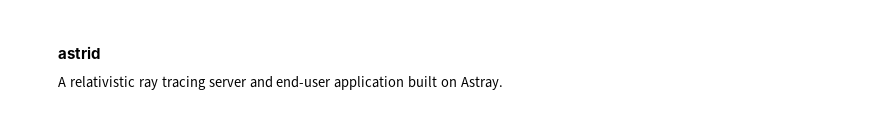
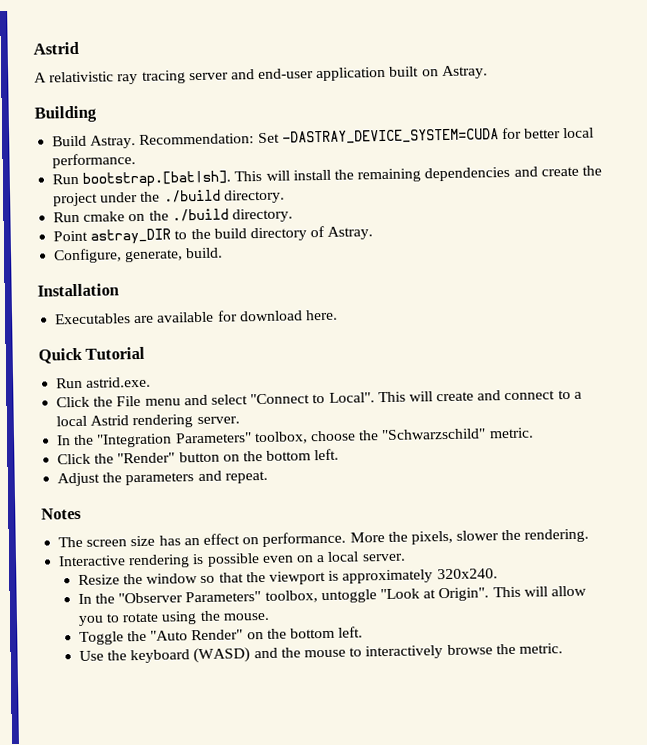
[58,46,100,59] astrid -> [33,41,79,55] Astrid
(504, 83) none -> [34,105,97,123] [52,127,595,149] [52,153,137,169] [52,165,602,188] [53,189,285,207] [53,208,293,223] [53,225,374,245] [53,247,224,264] [37,283,119,297] [55,309,338,325] [38,346,146,364] [56,376,152,389] [56,389,582,408] [56,414,240,429] [56,427,534,448] [57,448,340,465] [57,470,268,487] [41,507,82,520] [58,528,590,548] [58,551,406,569] [77,568,498,586] [77,585,587,605] [77,610,270,627] [78,626,364,646] [78,643,563,664] // Building // Build Astray. Recommendation: Set -DASTRAY_DEVICE_SYSTEM=CUDA for better local performance. // Run bootstrap.[bat|sh]. This will install the remaining dependencies and create the project under the ./build directory. // Run cmake on the ./build directory. // Point astray_DIR to the build directory of Astray. // Configure, generate, build. // Installation // Executables are available for download here. // Quick Tutorial // Run astrid.exe. // Click the File menu and select "Connect to Local". This will create and connect to a local Astrid rendering server. // In the "Integration Parameters" toolbox, choose the "Schwarzschild" metric. // Click the "Render" button on the bottom left. // Adjust the parameters and repeat. // Notes // The screen size has an effect on performance. More the pixels, slower the rendering. // Interactive rendering is possible even on a local server. // Resize the window so that the viewport is approximately 320x240. // In the "Observer Parameters" toolbox, untoggle "Look at Origin". This will allow you to rotate using the mouse. // Toggle the "Auto Render" on the bottom left. // Use the keyboard (WASD) and the mouse to interactively browse the metric.

